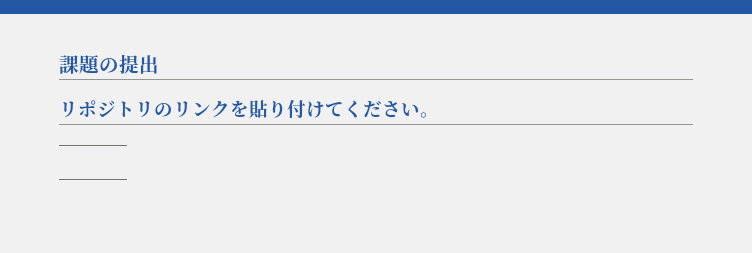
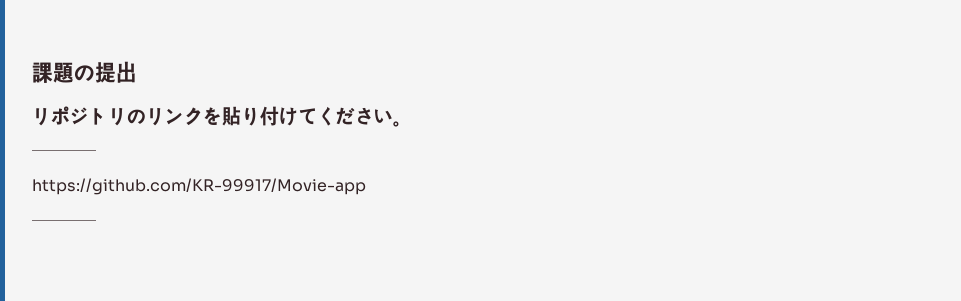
(127, 148) none -> [32,178,366,195] // https://github.com/KR-99917/Movie-app

